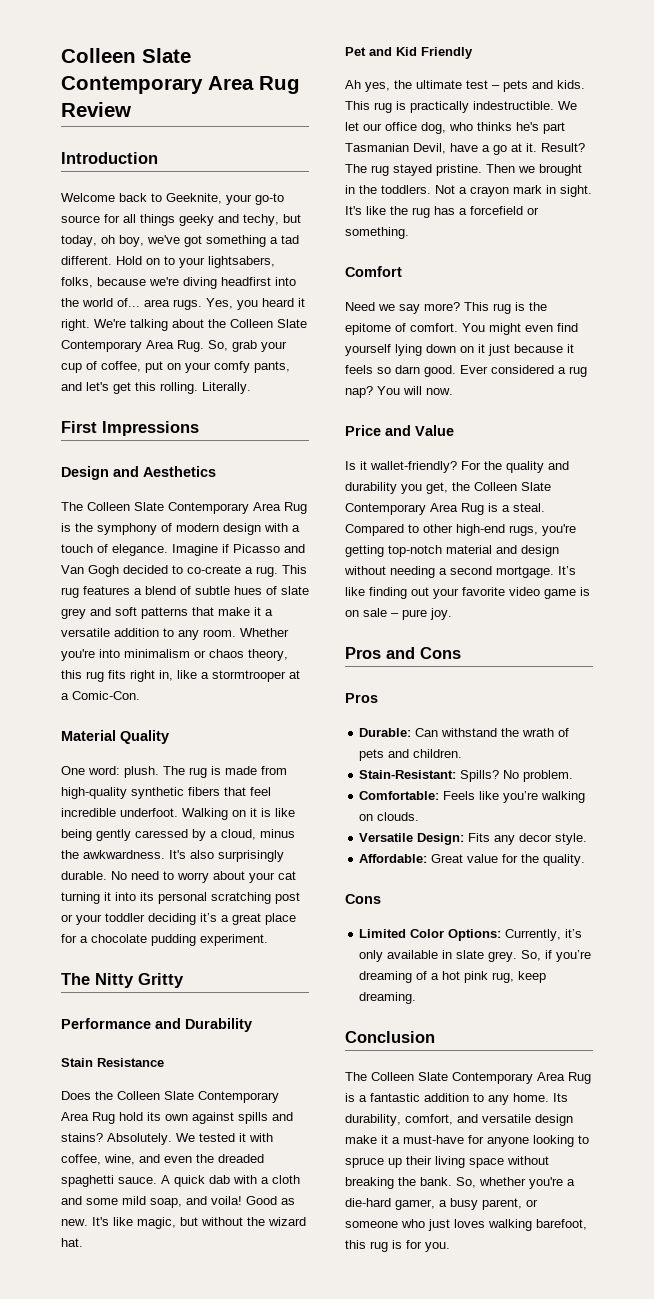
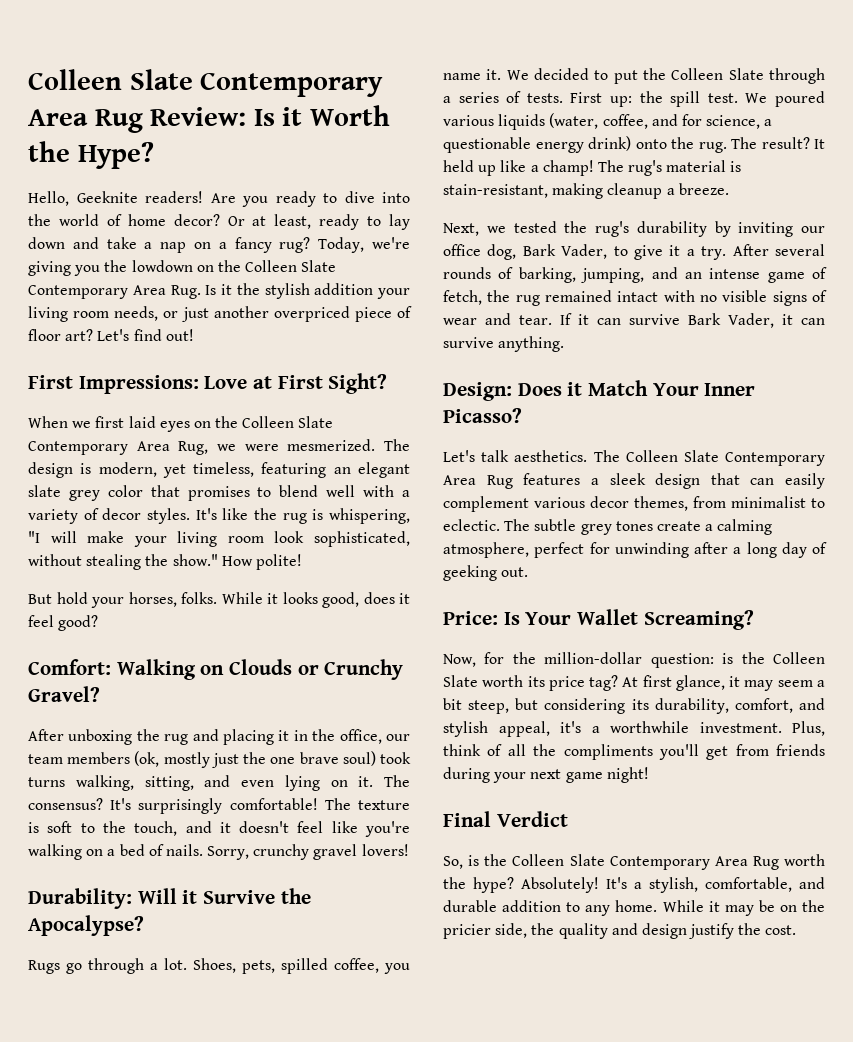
[61,48,191,63] [61,76,300,94] [61,102,131,117] [61,152,158,164] [61,193,284,205] [61,214,301,226] [61,235,299,247] [61,256,275,268] [61,277,296,289] [61,298,305,310] [61,319,204,331] Colleen Slate Contemporary Area Rug Review // Introduction // Welcome back to Geeknite, your go-to source for all things geeky and techy, but today, oh boy, we've got something a tad different. Hold on to your lightsabers, folks, because we're diving headfirst into the world of... area rugs. Yes, you heard it right. We're talking about -> [28,69,384,97] [28,105,390,133] [28,141,154,169] [28,191,410,207] [28,214,410,230] [28,237,411,253] [28,260,214,276] Colleen Slate Contemporary Area Rug Review: Is it Worth the Hype? // Hello, Geeknite readers! Are you ready to dive into the world of home decor? Or at least, ready to lay down and take a nap on a fancy rug? Today, we're giving you the lowdown on
[208,340,287,352] [61,361,290,373] [61,382,251,394] [61,421,199,436] [61,466,216,480] [61,502,307,514] [61,523,300,535] [61,544,305,556] [61,565,307,577] [61,586,309,598] [61,607,273,619] [61,628,289,640] [61,649,288,661] [61,670,300,682] [61,691,140,700] [61,730,169,744] [61,766,287,778] [61,787,271,799] [61,808,295,820] [61,829,295,841] [61,850,284,862] [61,871,296,883] [61,892,300,904] [61,913,296,925] [61,934,268,946] [61,973,184,988] [61,1018,252,1032] [61,1058,164,1067] [61,1091,279,1103] [61,1112,293,1124] [61,1133,273,1145] [61,1154,264,1165] [61,1175,300,1187] [61,1196,295,1208] [61,1217,306,1229] [61,1238,83,1247] [345,47,473,59] [345,80,585,92] [345,101,577,113] [345,122,565,134] [345,143,585,155] [345,164,582,176] [345,185,592,197] [345,206,539,218] [345,227,409,239] [345,266,402,277] [345,302,547,314] [345,323,578,335] [345,344,574,356] [345,365,587,377] [345,386,453,398] [345,425,454,436] [345,461,569,473] [345,482,551,494] [345,503,545,515] [345,524,576,536] [345,545,559,557] [344,566,576,578] [345,587,590,599] [345,608,452,620] [345,647,461,659] [345,693,378,703] [359,728,570,737] [359,749,463,761] [359,770,574,782] [359,791,586,803] [359,812,420,821] [359,833,588,845] [359,854,586,866] [345,894,381,904] [359,929,583,941] [359,950,592,962] [359,971,547,983] [359,992,417,1004] [345,1031,435,1043] [345,1072,591,1084] [345,1093,568,1105] [345,1114,573,1126] [345,1135,589,1147] [345,1156,549,1168] [345,1177,575,1189] [345,1198,538,1210] [345,1219,587,1231] [345,1240,450,1252] So, grab your cup of coffee, put on your comfy pants, and let's get this rolling. Literally. // First Impressions // Design and Aesthetics // The Colleen Slate Contemporary Area Rug is the symphony of modern design with a touch of elegance. Imagine if Picasso and Van Gogh decided to co-create a rug. This rug features a blend of subtle hues of slate grey and soft patterns that make it a versatile addition to any room. Whether you're into minimalism or chaos theory, this rug fits right in, like a stormtrooper at a Comic-Con. // Material Quality // One word: plush. The rug is made from high-quality synthetic fibers that feel incredible underfoot. Walking on it is like being gently caressed by a cloud, minus the awkwardness. It's also surprisingly durable. No need to worry about your cat turning it into its personal scratching post or your toddler deciding it’s a great place for a chocolate pudding experiment. // The Nitty Gritty // Performance and Durability // Stain Resistance // Does the Colleen Slate Contemporary Area Rug hold its own against spills and stains? Absolutely. We tested it with coffee, wine, and even the dreaded spaghetti sauce. A quick dab with a cloth and some mild soap, and voila! Good as new. It's like magic, but without the wizard hat. // Pet and Kid Friendly // Ah yes, the ultimate test – pets and kids. This rug is practically indestructible. We let our office dog, who thinks he's part Tasmanian Devil, have a go at it. Result? The rug stayed pristine. Then we brought in the toddlers. Not a crayon mark in sight. It's like the rug has a forcefield or something. // Comfort // Need we say more? This rug is the epitome of comfort. You might even find yourself lying down on it just because it feels so darn good. Ever considered a rug nap? You will now. // Price and Value // Is it wallet-friendly? For the quality and durability you get, the Colleen Slate Contemporary Area Rug is a steal. Compared to other high-end rugs, you're getting top-notch material and design without needing a second mortgage. It’s like finding out your favorite video game is on sale – pure joy. // Pros and Cons // Pros // Durable: Can withstand the wrath of pets and children. // Stain-Resistant: Spills? No problem. // Comfortable: Feels like you’re walking on clouds. // Versatile Design: Fits any decor style. // Affordable: Great value for the quality. // Cons // Limited Color Options: Currently, it’s only available in slate grey. So, if you’re dreaming of a hot pink rug, keep dreaming. // Conclusion // The Colleen Slate Contemporary Area Rug is a fantastic addition to any home. Its durability, comfort, and versatile design make it a must-have for anyone looking to spruce up their living space without breaking the bank. So, whether you're a die-hard gamer, a busy parent, or someone who just loves walking barefoot, this rug is for you. -> [205,283,410,299] [28,306,412,322] [28,329,194,341] [28,373,388,394] [28,416,334,432] [28,439,410,455] [28,462,410,478] [28,485,411,501] [28,508,410,524] [28,531,410,547] [28,554,302,570] [28,592,410,608] [28,615,99,631] [28,659,404,680] [28,686,100,702] [28,729,410,745] [28,751,412,768] [28,775,410,791] [28,798,410,814] [28,821,411,837] [28,844,409,860] [28,888,311,909] [28,915,144,936] [28,958,410,974] [443,68,825,84] [443,91,825,107] [443,113,773,130] [443,136,825,153] [443,160,742,176] [443,183,729,199] [443,221,825,237] [443,244,825,260] [443,267,827,283] [443,290,827,306] [443,313,825,328] [443,336,565,352] [443,380,756,401] [443,408,522,423] [443,450,825,466] [443,473,825,489] [443,496,825,512] [443,519,773,535] [443,542,827,558] [443,565,529,581] [443,609,754,630] [443,652,825,668] [443,675,825,691] [443,698,825,714] [443,721,825,737] [443,744,825,760] [443,767,649,783] [443,811,568,827] [443,854,825,870] [443,877,825,893] [443,900,826,916] [443,923,797,939] Is it the stylish addition your living room needs, or just another overpriced piece of floor art? Let's find out! // First Impressions: Love at First Sight? // When we first laid eyes on the Colleen Slate Contemporary Area Rug, we were mesmerized. The design is modern, yet timeless, featuring an elegant slate grey color that promises to blend well with a variety of decor styles. It's like the rug is whispering, "I will make your living room look sophisticated, without stealing the show." How polite! // But hold your horses, folks. While it looks good, does it feel good? // Comfort: Walking on Clouds or Crunchy Gravel? // After unboxing the rug and placing it in the office, our team members (ok, mostly just the one brave soul) took turns walking, sitting, and even lying on it. The consensus? It's surprisingly comfortable! The texture is soft to the touch, and it doesn't feel like you're walking on a bed of nails. Sorry, crunchy gravel lovers! // Durability: Will it Survive the Apocalypse? // Rugs go through a lot. Shoes, pets, spilled coffee, you name it. We decided to put the Colleen Slate through a series of tests. First up: the spill test. We poured various liquids (water, coffee, and for science, a questionable energy drink) onto the rug. The result? It held up like a champ! The rug's material is stain-resistant, making cleanup a breeze. // Next, we tested the rug's durability by inviting our office dog, Bark Vader, to give it a try. After several rounds of barking, jumping, and an intense game of fetch, the rug remained intact with no visible signs of wear and tear. If it can survive Bark Vader, it can survive anything. // Design: Does it Match Your Inner Picasso? // Let's talk aesthetics. The Colleen Slate Contemporary Area Rug features a sleek design that can easily complement various decor themes, from minimalist to eclectic. The subtle grey tones create a calming atmosphere, perfect for unwinding after a long day of geeking out. // Price: Is Your Wallet Screaming? // Now, for the million-dollar question: is the Colleen Slate worth its price tag? At first glance, it may seem a bit steep, but considering its durability, comfort, and stylish appeal, it's a worthwhile investment. Plus, think of all the compliments you'll get from friends during your next game night! // Final Verdict // So, is the Colleen Slate Contemporary Area Rug worth the hype? Absolutely! It's a stylish, comfortable, and durable addition to any home. While it may be on the pricier side, the quality and design justify the cost.

